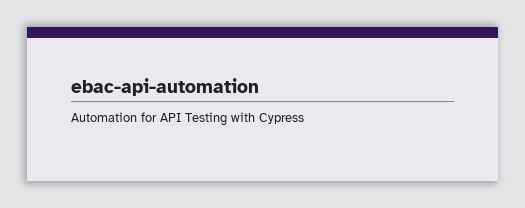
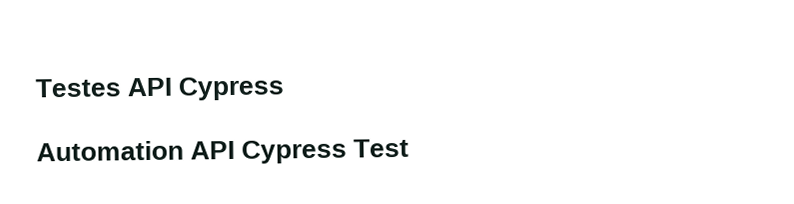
[71,78,259,96] [71,112,304,126] ebac-api-automation // Automation for API Testing with Cypress -> [35,76,285,101] [36,138,410,164] Testes API Cypress // Automation API Cypress Test

